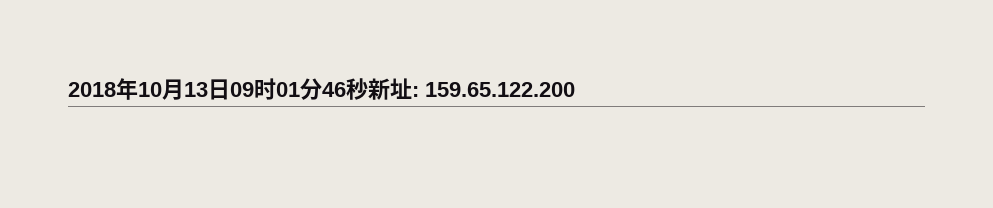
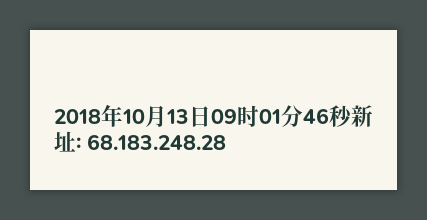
[425,82,575,97] 159.65.122.200 -> [87,134,226,150] 68.183.248.28

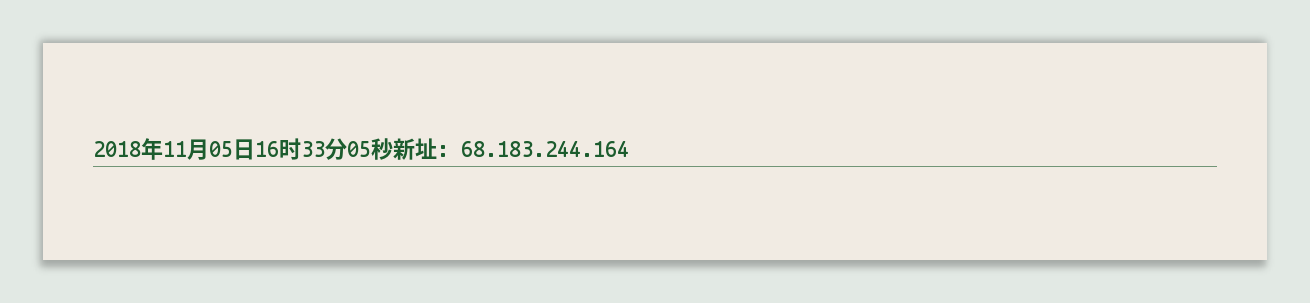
[122,105,329,127] 10月13日09时01分46 -> [163,138,371,160] 11月05日16时33分05
[87,134,226,150] 68.183.248.28 -> [461,141,629,157] 68.183.244.164

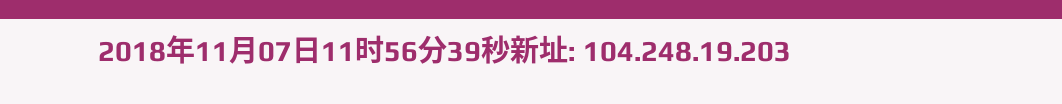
[209,138,371,160] 05日16时33分05 -> [258,35,481,64] 07日11时56分39
[461,141,629,157] 68.183.244.164 -> [582,41,791,62] 104.248.19.203

